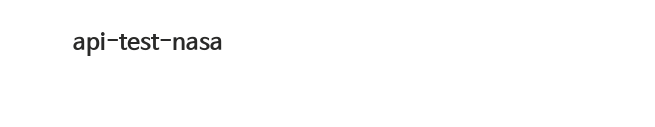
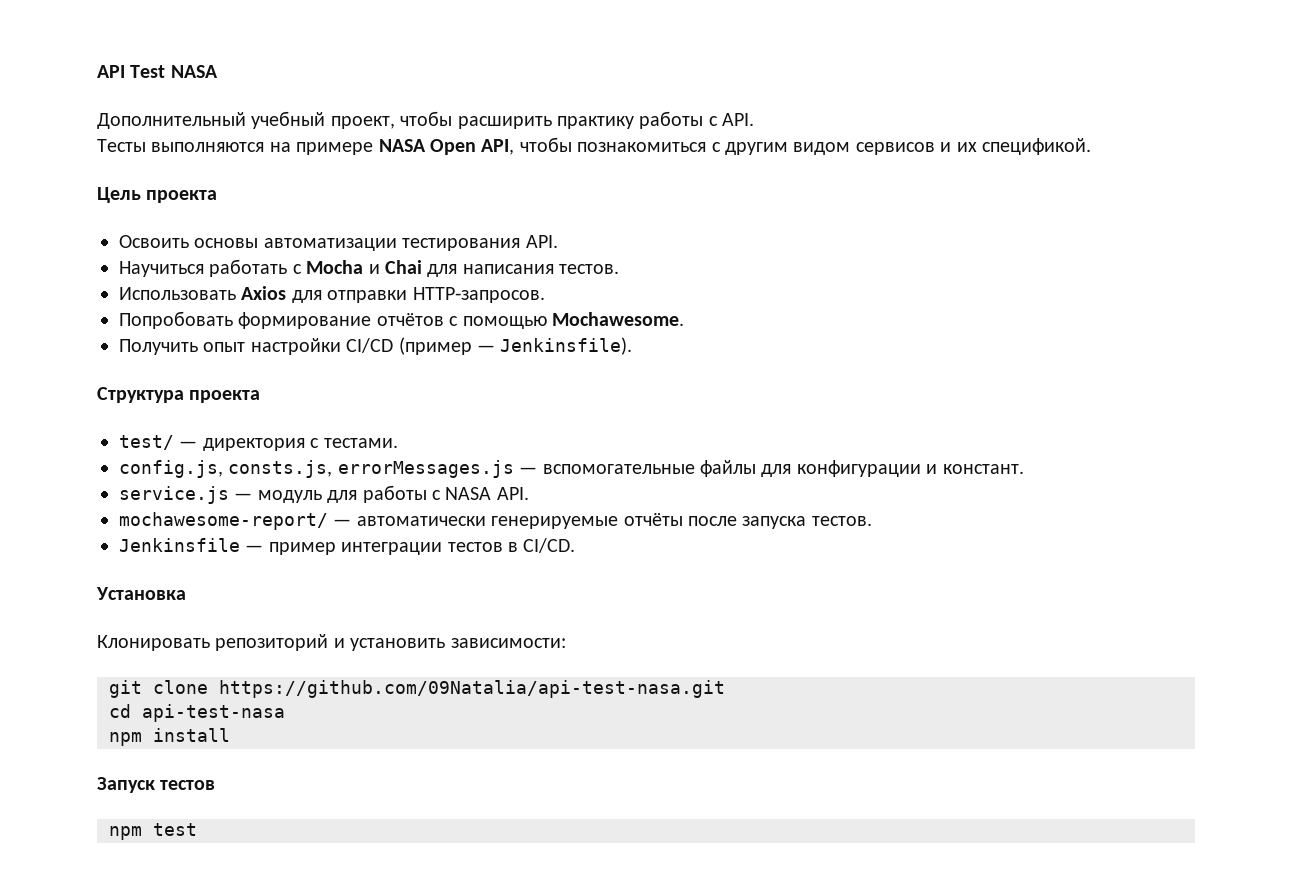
[73,32,223,56] api-test-nasa -> [97,65,218,78] [97,111,755,129] [97,137,1091,155] [97,187,218,203] [119,235,558,251] [119,259,620,277] [119,286,545,303] [119,311,684,329] [119,337,633,355] [97,387,261,403] [119,435,398,451] [119,460,1024,478] [119,485,529,504] [119,512,872,530] [119,538,576,555] [96,587,186,600] [97,634,566,651] [109,680,725,698] [109,704,285,722] [109,728,230,746] [97,777,216,793] [109,823,197,840] API Test NASA // Дополнительный учебный проект, чтобы расширить практику работы с API. // Тесты выполняются на примере NASA Open API, чтобы познакомиться с другим видом сервисов и их спецификой. // Цель проекта // Освоить основы автоматизации тестирования API. // Научиться работать с Mocha и Chai для написания тестов. // Использовать Axios для отправки HTTP‑запросов. // Попробовать формирование отчётов с помощью Mochawesome. // Получить опыт настройки CI/CD (пример — Jenkinsfile). // Структура проекта // test/ — директория с тестами. // config.js, consts.js, errorMessages.js — вспомогательные файлы для конфигурации и констант. // service.js — модуль для работы с NASA API. // mochawesome-report/ — автоматически генерируемые отчёты после запуска тестов. // Jenkinsfile — пример интеграции тестов в CI/CD. // Установка // Клонировать репозиторий и установить зависимости: // git clone https://github.com/09Natalia/api-test-nasa.git // cd api-test-nasa // npm install // Запуск тестов // npm test

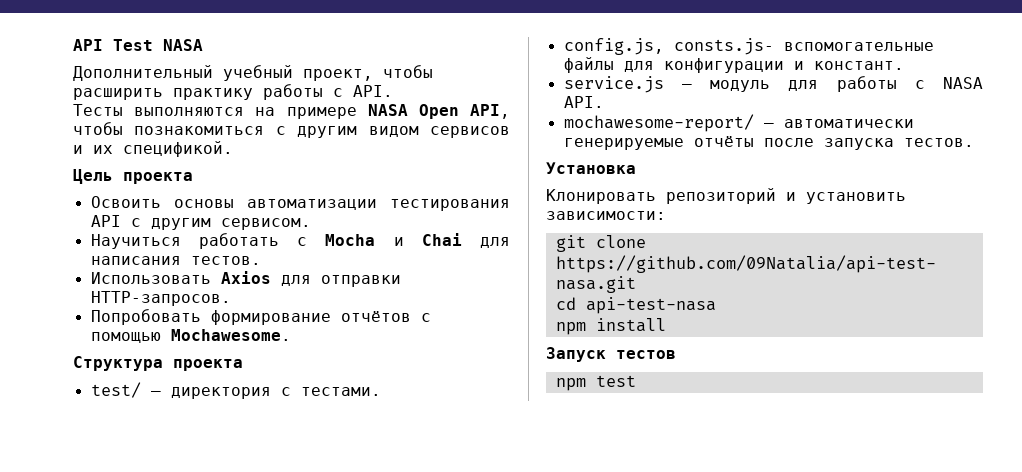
[525,235,558,248] API. -> [90,215,311,230] API с другим сервисом.
[119,337,633,355] // Получить опыт настройки CI/CD (пример — Jenkinsfile). -> (291, 335) none
[228,460,538,478] consts.js, errorMessages.js — -> [673,38,774,55] consts.js-
[119,538,576,555] // Jenkinsfile — пример интеграции тестов в CI/CD. -> (974, 142) none

